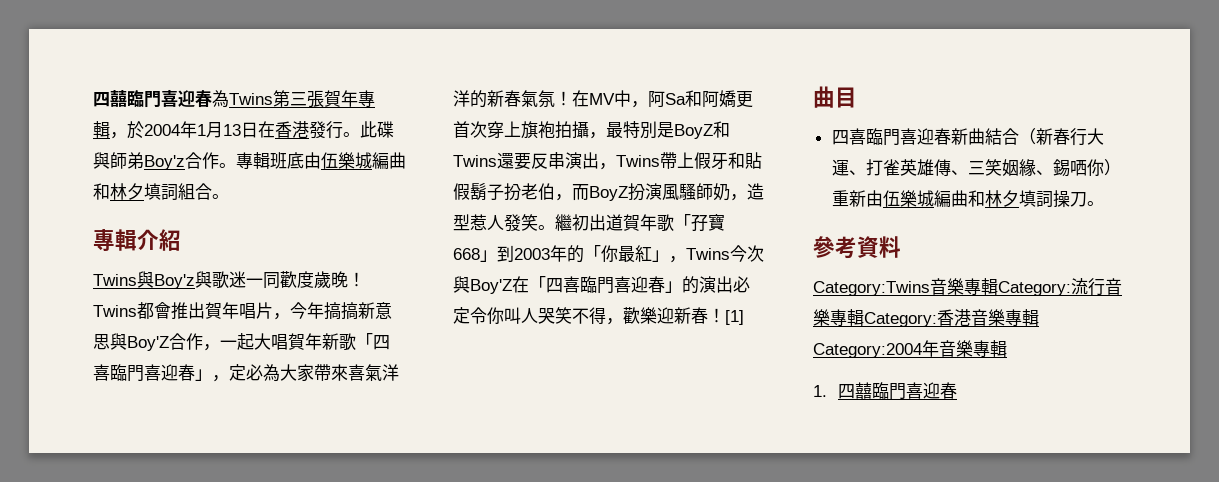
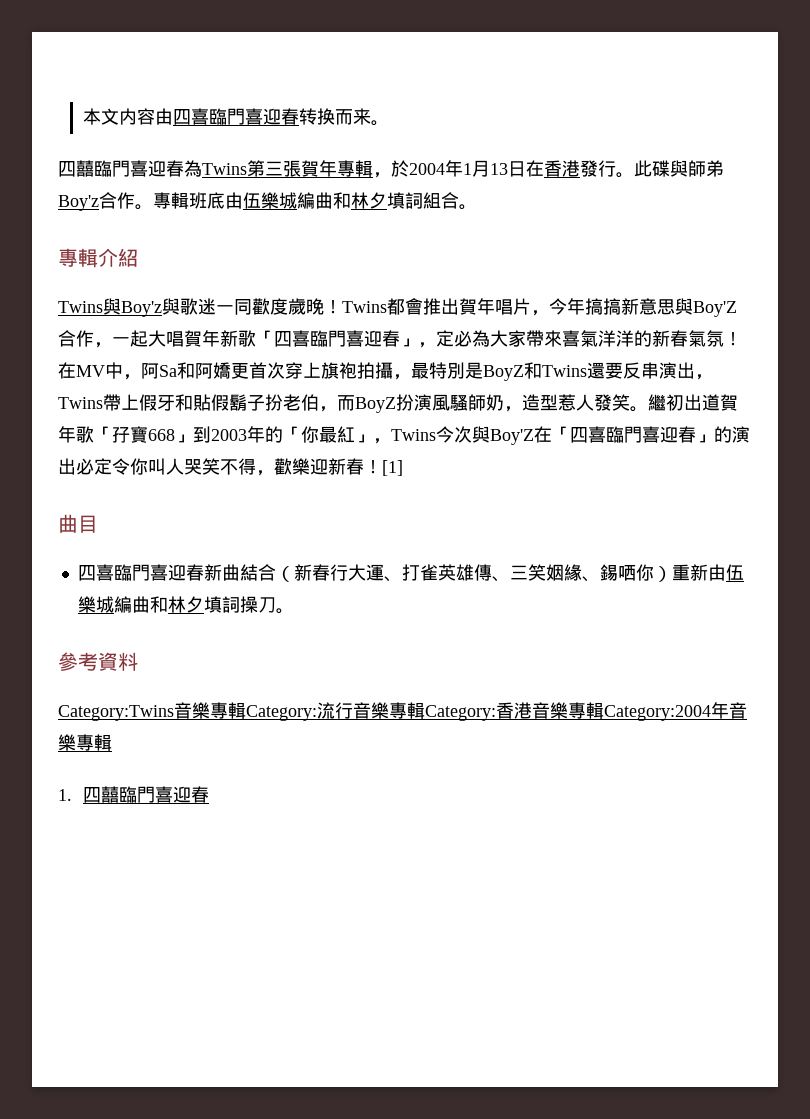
(93, 99) none -> [82,108,389,126] 本文内容由四喜臨門喜迎春转换而来。 //

